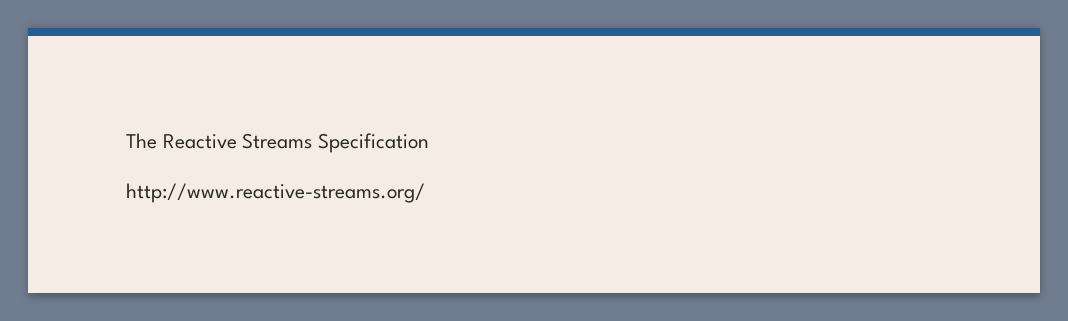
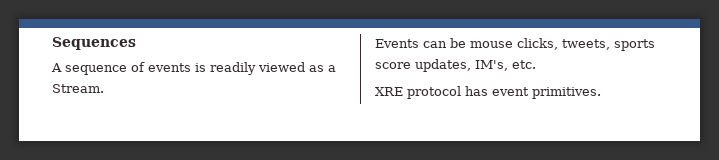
[126,133,430,153] [126,183,425,203] The Reactive Streams Specification // http://www.reactive-streams.org/ -> [52,37,136,50] [51,62,336,75] [52,84,104,93] [375,38,655,51] [375,59,536,72] [375,86,601,99] Sequences // A sequence of events is readily viewed as a Stream. // Events can be mouse clicks, tweets, sports score updates, IM's, etc. // XRE protocol has event primitives.

